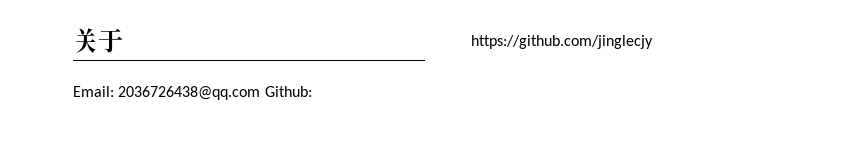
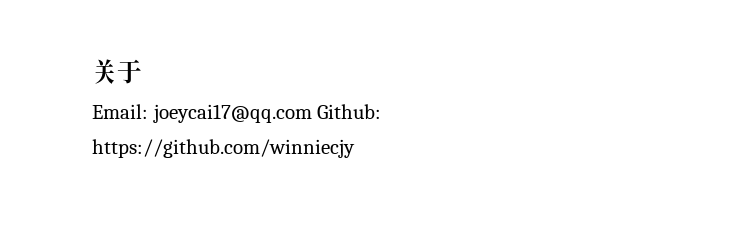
[118,86,312,100] [471,35,653,49] 2036726438@qq.com Github: https://github.com/jinglecjy -> [152,104,382,123] [92,139,355,158] joeycai17@qq.com Github: https://github.com/winniecjy

